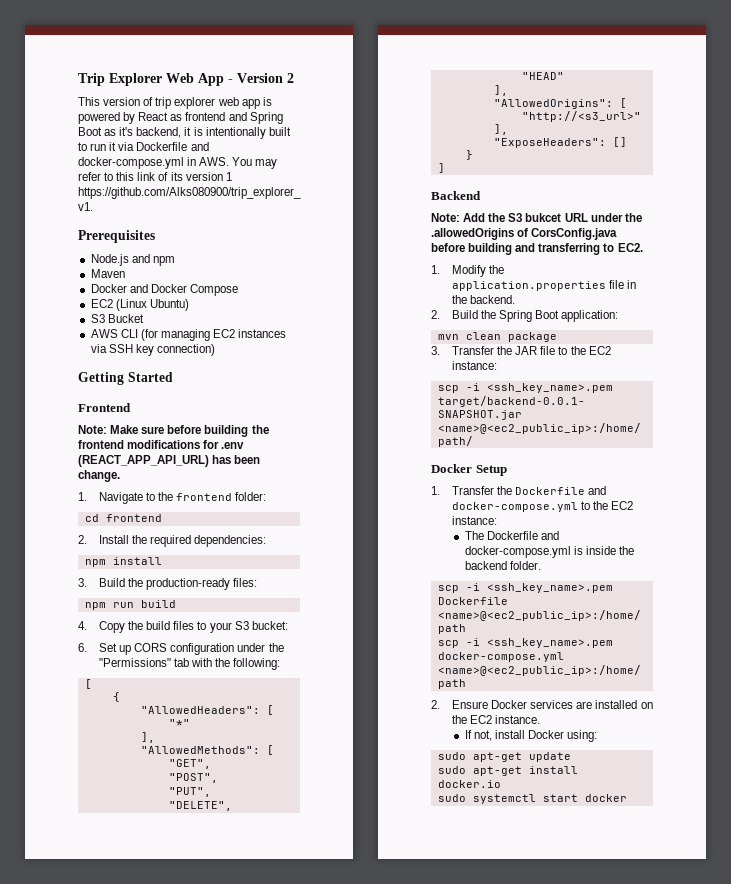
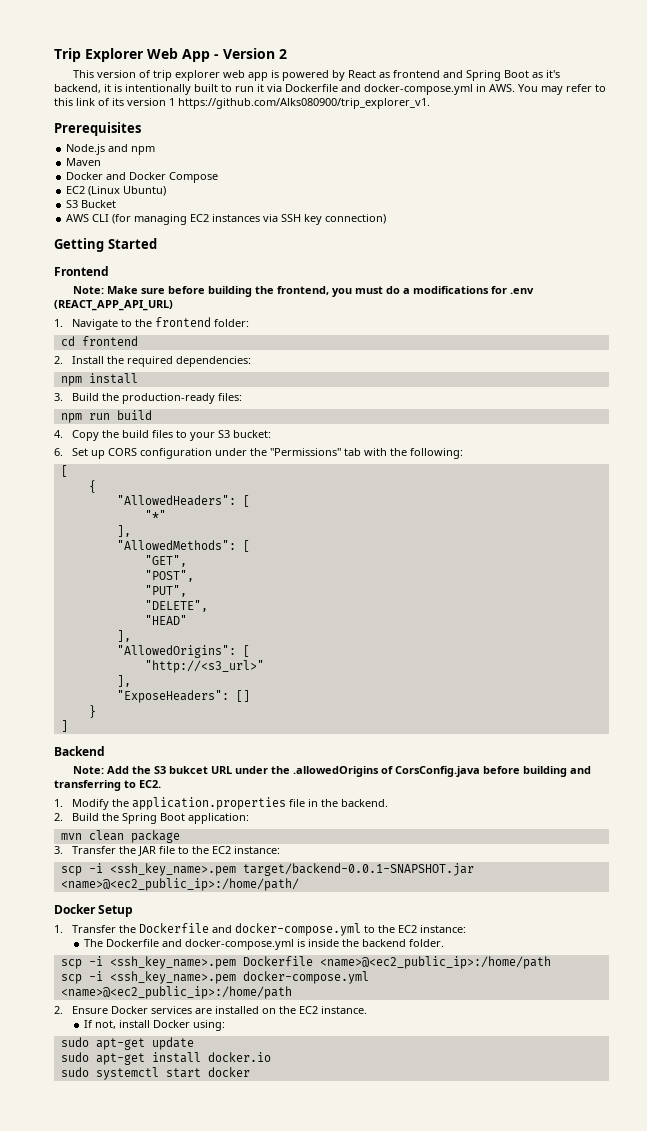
[78,440,124,449] frontend -> [276,286,410,297] frontend, you must do a
[212,455,261,464] [78,470,120,482] has been change. -> (173, 305) none

